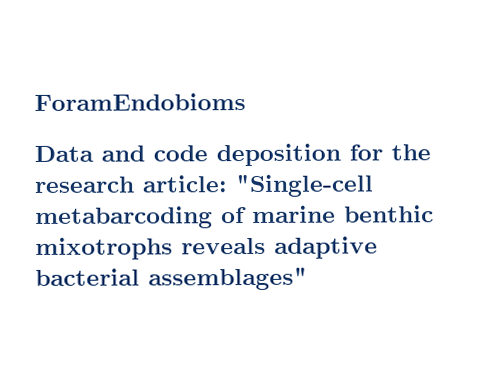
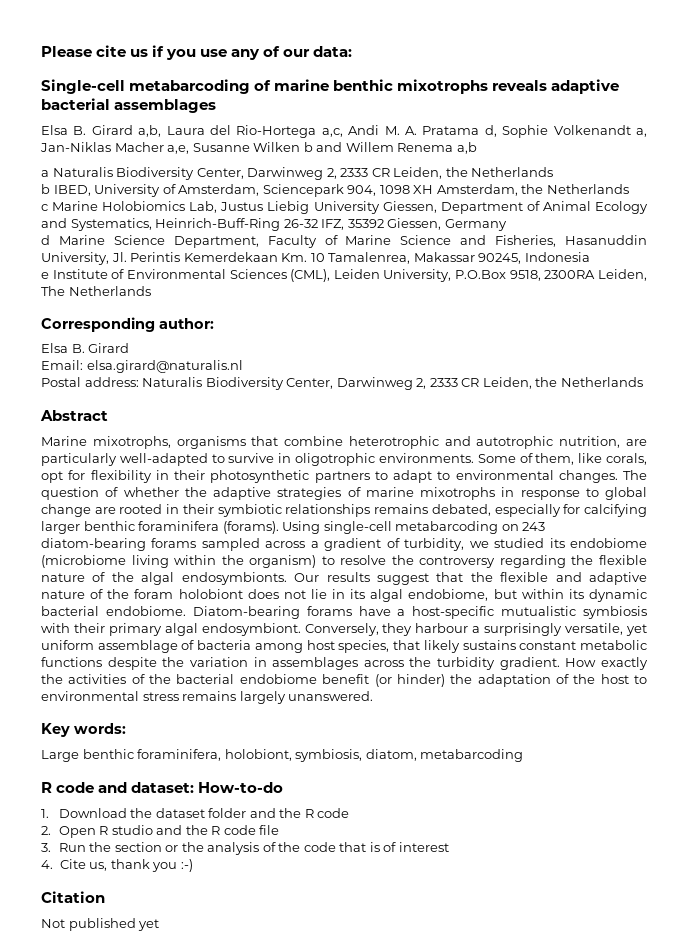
[34,93,246,111] [34,143,431,167] [34,173,374,198] ForamEndobioms // Data and code deposition for the research article: "Single-cell -> [41,45,353,60] [41,79,125,94] Please cite us if you use any of our data: // Single-cell
[148,266,308,291] assemblages" -> [114,99,217,113] [41,125,647,138] [40,142,477,154] [41,167,554,180] [41,184,629,197] [41,201,648,214] [41,218,507,231] [41,235,647,248] [41,252,590,265] [41,269,647,282] [41,286,151,296] [41,317,214,332] [41,343,130,353] [41,360,243,373] [41,377,643,390] [40,410,108,421] [41,436,647,449] [41,453,647,466] [41,470,647,483] [41,487,647,500] [41,504,647,517] [41,521,546,534] [41,538,647,551] [41,555,647,568] [41,572,647,585] [41,589,647,602] [41,606,647,619] [41,623,647,636] [41,640,648,653] [41,657,648,670] [41,674,647,687] [41,691,374,704] [41,723,126,737] [41,749,524,762] [41,782,284,793] [41,808,350,818] [41,825,280,838] [41,842,449,855] [41,859,193,872] [41,891,105,903] [41,918,160,931] assemblages // Elsa B. Girard a,b, Laura del Rio-Hortega a,c, Andi M. A. Pratama d, Sophie Volkenandt a, Jan-Niklas Macher a,e, Susanne Wilken b and Willem Renema a,b // a Naturalis Biodiversity Center, Darwinweg 2, 2333 CR Leiden, the Netherlands // b IBED, University of Amsterdam, Sciencepark 904, 1098 XH Amsterdam, the Netherlands // c Marine Holobiomics Lab, Justus Liebig University Giessen, Department of Animal Ecology and Systematics, Heinrich-Buff-Ring 26-32 IFZ, 35392 Giessen, Germany // d Marine Science Department, Faculty of Marine Science and Fisheries, Hasanuddin University, Jl. Perintis Kemerdekaan Km. 10 Tamalenrea, Makassar 90245, Indonesia // e Institute of Environmental Sciences (CML), Leiden University, P.O.Box 9518, 2300RA Leiden, The Netherlands // Corresponding author: // Elsa B. Girard // Email: elsa.girard@naturalis.nl // Postal address: Naturalis Biodiversity Center, Darwinweg 2, 2333 CR Leiden, the Netherlands // Abstract // Marine mixotrophs, organisms that combine heterotrophic and autotrophic nutrition, are particularly well-adapted to survive in oligotrophic environments. Some of them, like corals, opt for flexibility in their photosynthetic partners to adapt to environmental changes. The question of whether the adaptive strategies of marine mixotrophs in response to global change are rooted in their symbiotic relationships remains debated, especially for calcifying larger benthic foraminifera (forams). Using single-cell metabarcoding on 243 diatom-bearing forams sampled across a gradient of turbidity, we studied its endobiome (microbiome living within the organism) to resolve the controversy regarding the flexible nature of the algal endosymbionts. Our results suggest that the flexible and adaptive nature of the foram holobiont does not lie in its algal endobiome, but within its dynamic bacterial endobiome. Diatom-bearing forams have a host-specific mutualistic symbiosis with their primary algal endosymbiont. Conversely, they harbour a surprisingly versatile, yet uniform assemblage of bacteria among host species, that likely sustains constant metabolic functions despite the variation in assemblages across the turbidity gradient. How exactly the activities of the bacterial endobiome benefit (or hinder) the adaptation of the host to environmental stress remains largely unanswered. // Key words: // Large benthic foraminifera, holobiont, symbiosis, diatom, metabarcoding // R code and dataset: How-to-do // 1. Download the dataset folder and the R code // 2. Open R studio and the R code file // 3. Run the section or the analysis of the code that is of interest // 4. Cite us, thank you :-) // Citation // Not published yet

